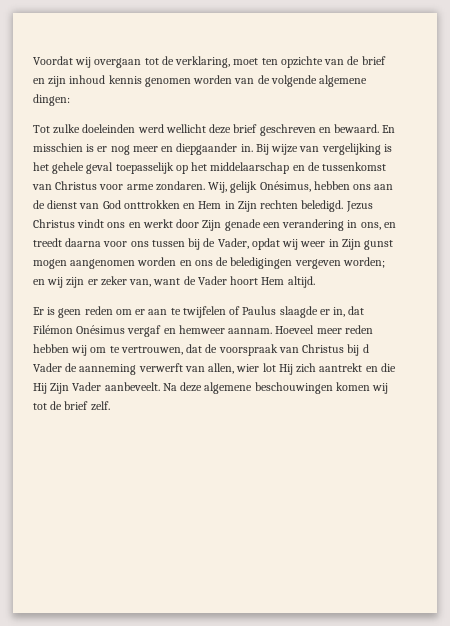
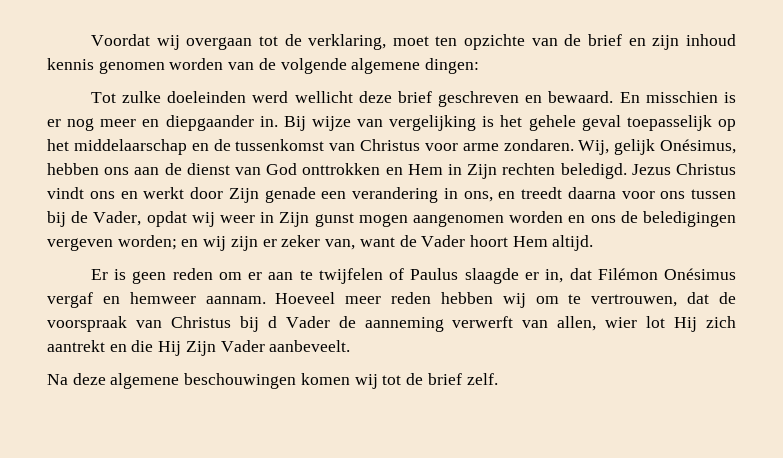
(160, 386) none -> (351, 346) //

